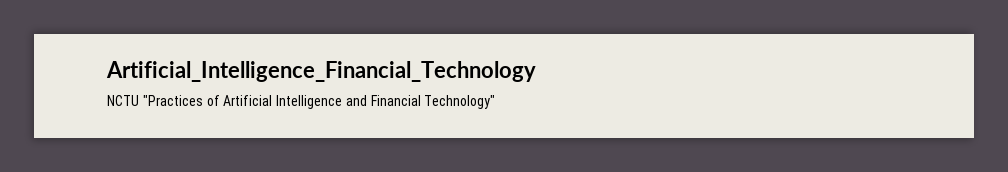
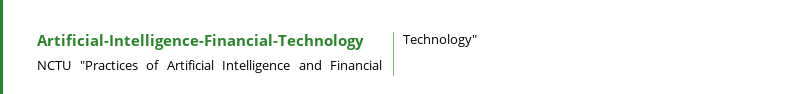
[106,61,536,82] Artificial_Intelligence_Financial_Technology -> [37,34,364,50] Artificial-Intelligence-Financial-Technology

